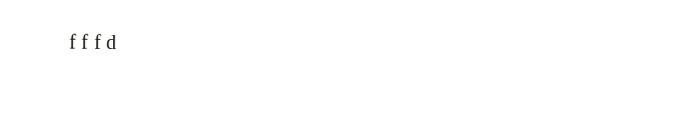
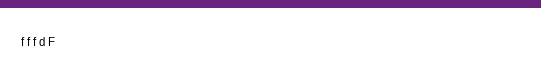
(118, 42) none -> [48,37,56,46] F

